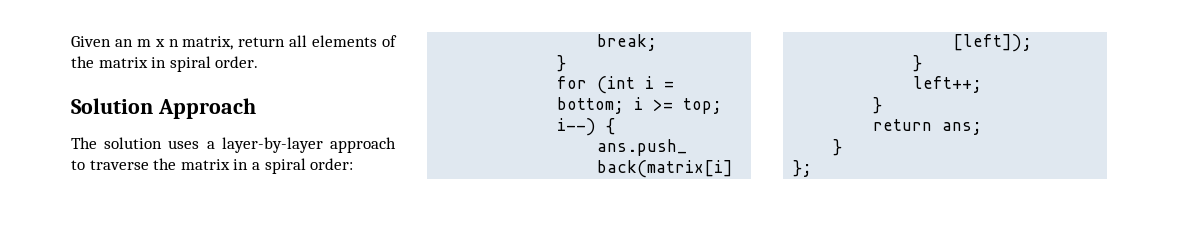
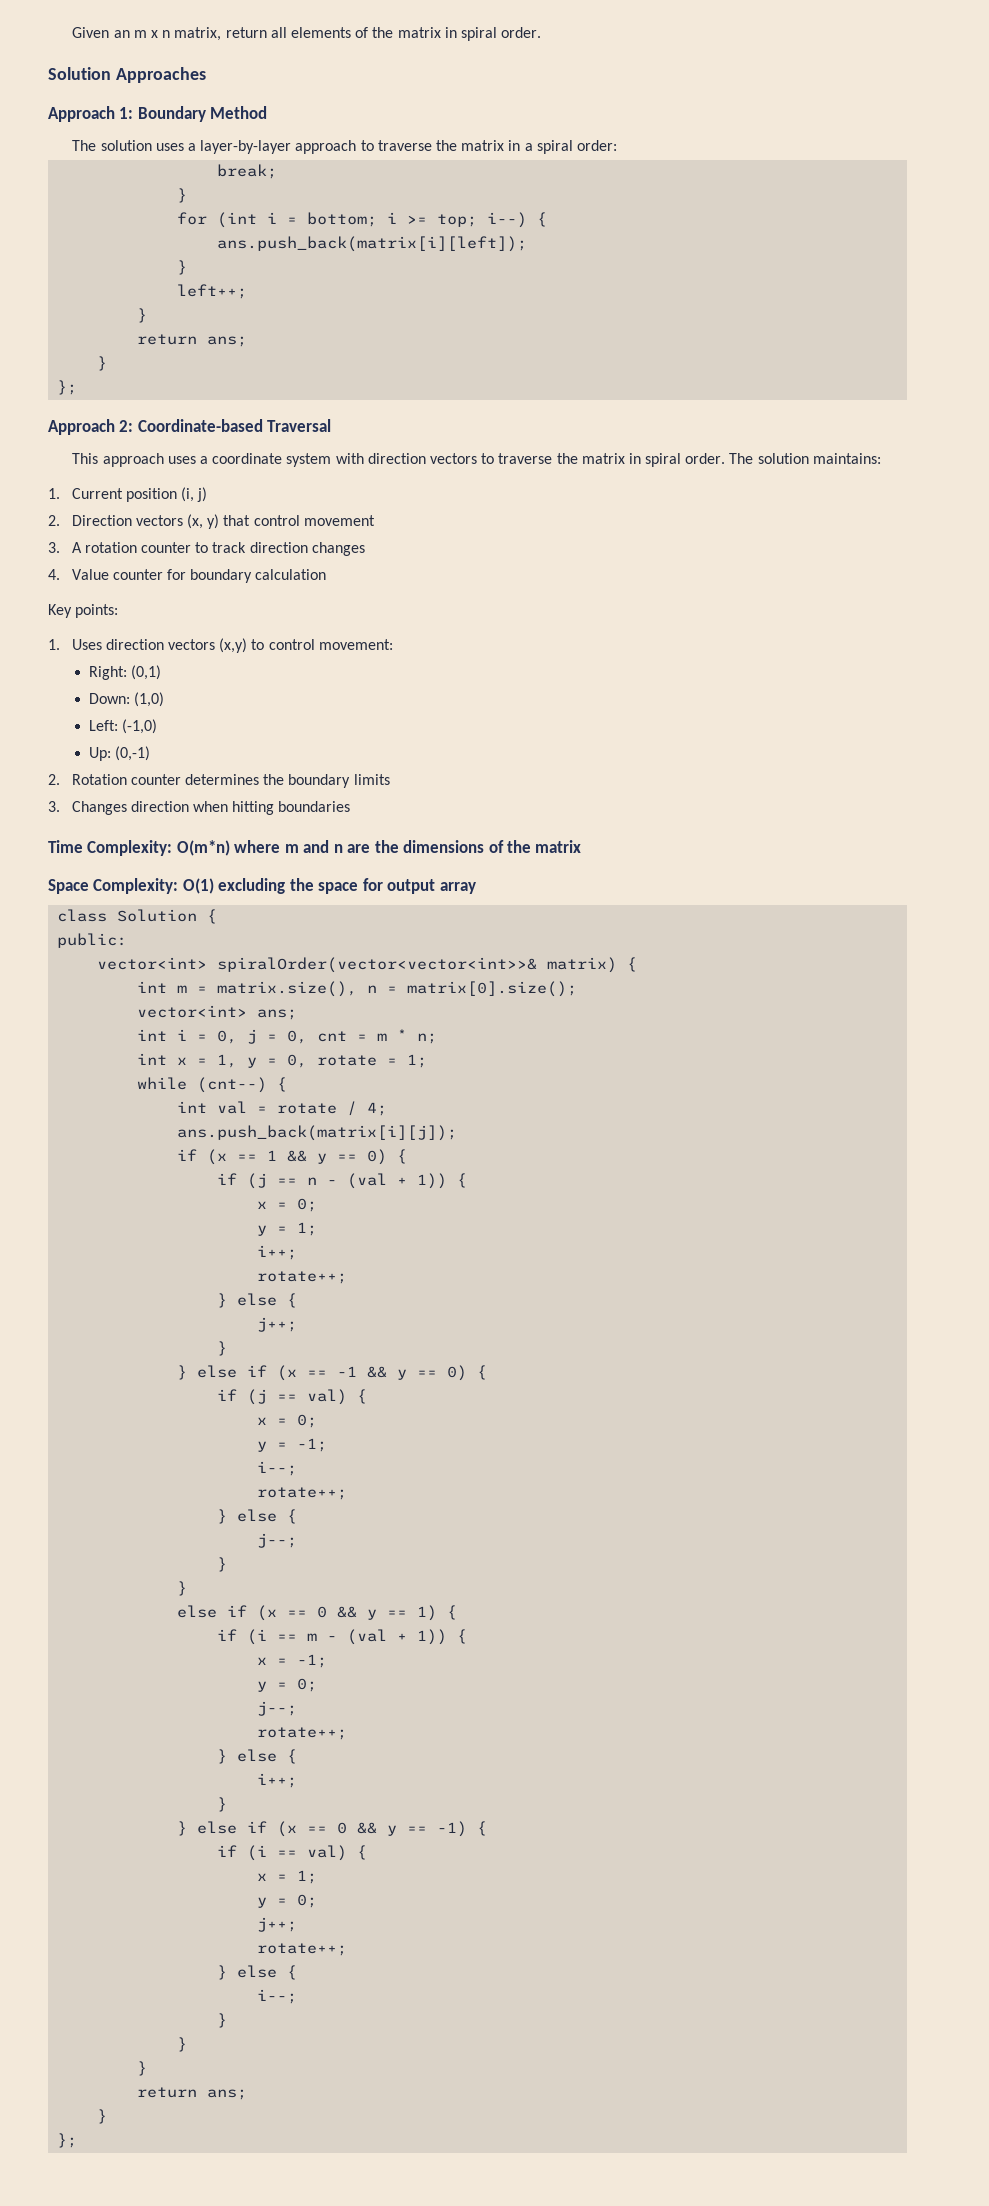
[157,98,256,119] Approach -> [115,67,206,83] [48,106,268,122] Approaches // Approach 1: Boundary Method
(813, 168) none -> [48,419,332,435] [72,453,881,467] [48,487,208,502] [48,514,375,529] [48,542,365,556] [48,569,327,583] [48,604,119,618] [48,638,393,653] [88,665,161,680] [88,692,164,707] [88,719,157,734] [88,746,150,761] [48,774,390,788] [48,801,351,815] [48,840,582,856] [48,878,476,894] [57,909,218,924] [57,933,128,948] [97,957,638,973] [137,981,578,997] [137,1005,298,1020] [137,1029,438,1044] [137,1053,428,1068] [137,1077,288,1093] [177,1101,388,1116] [177,1125,458,1141] [177,1149,408,1165] [217,1173,468,1189] [257,1198,318,1212] [257,1222,318,1236] [257,1245,298,1260] [257,1271,348,1284] [217,1293,298,1308] [257,1317,298,1332] [217,1341,228,1356] [177,1365,488,1381] [217,1389,368,1405] [257,1414,318,1428] [257,1438,328,1452] [257,1461,298,1476] [257,1487,348,1500] [217,1509,298,1524] [257,1533,298,1548] [217,1557,228,1572] [177,1581,188,1596] [177,1605,458,1621] [217,1629,468,1645] [257,1654,328,1668] [257,1678,318,1692] [257,1701,298,1716] [257,1727,348,1740] [217,1749,298,1764] [257,1773,298,1788] [217,1797,228,1812] [177,1821,488,1837] [217,1845,368,1861] [257,1870,318,1884] [257,1894,318,1908] [257,1917,298,1932] [257,1943,348,1956] [217,1965,298,1980] [257,1989,298,2004] [217,2013,228,2028] [177,2037,188,2052] [137,2061,148,2076] [137,2087,248,2100] [97,2109,108,2124] [57,2133,78,2148] // Approach 2: Coordinate-based Traversal // This approach uses a coordinate system with direction vectors to traverse the matrix in spiral order. The solution maintains: // 1. Current position (i, j) // 2. Direction vectors (x, y) that control movement // 3. A rotation counter to track direction changes // 4. Value counter for boundary calculation // Key points: // 1. Uses direction vectors (x,y) to control movement: // Right: (0,1) // Down: (1,0) // Left: (-1,0) // Up: (0,-1) // 2. Rotation counter determines the boundary limits // 3. Changes direction when hitting boundaries // Time Complexity: O(m*n) where m and n are the dimensions of the matrix // Space Complexity: O(1) excluding the space for output array // class Solution { // public: // vector<int> spiralOrder(vector<vector<int>>& matrix) { // int m = matrix.size(), n = matrix[0].size(); // vector<int> ans; // int i = 0, j = 0, cnt = m * n; // int x = 1, y = 0, rotate = 1; // while (cnt--) { // int val = rotate / 4; // ans.push_back(matrix[i][j]); // if (x == 1 && y == 0) { // if (j == n - (val + 1)) { // x = 0; // y = 1; // i++; // rotate++; // } else { // j++; // } // } else if (x == -1 && y == 0) { // if (j == val) { // x = 0; // y = -1; // i--; // rotate++; // } else { // j--; // } // } // else if (x == 0 && y == 1) { // if (i == m - (val + 1)) { // x = -1; // y = 0; // j--; // rotate++; // } else { // i++; // } // } else if (x == 0 && y == -1) { // if (i == val) { // x = 1; // y = 0; // j++; // rotate++; // } else { // i--; // } // } // } // return ans; // } // };

